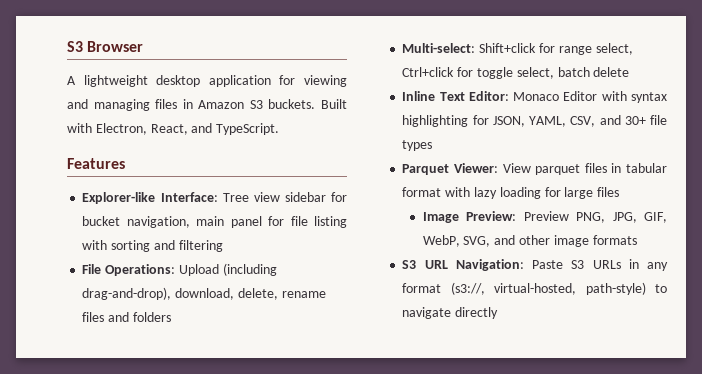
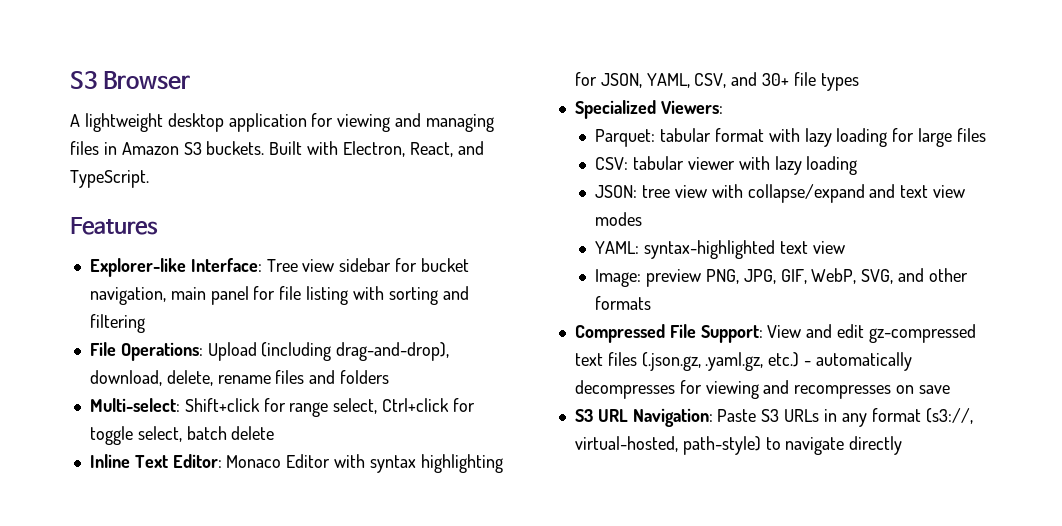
[402,163,622,175] Parquet Viewer: View parquet files in -> [574,100,723,119] [595,129,656,147] Specialized Viewers: // Parquet:
[422,211,569,223] Image Preview: Preview -> [595,156,858,175] [595,184,966,203] [595,212,643,226] [595,240,845,259] [595,269,701,287] CSV: tabular viewer with lazy loading // JSON: tree view with collapse/expand and text view modes // YAML: syntax-highlighted text view // Image: preview
[553,235,589,247] image -> (968, 275) none
(637, 240) none -> [574,324,976,343] [574,352,912,371] [574,380,950,399] // Compressed File Support: View and edit gz-compressed text files (.json.gz, .yaml.gz, etc.) - automatically decompresses for viewing and recompresses on save

